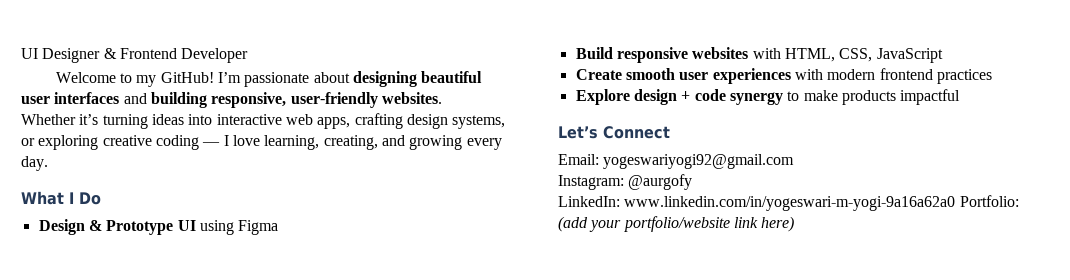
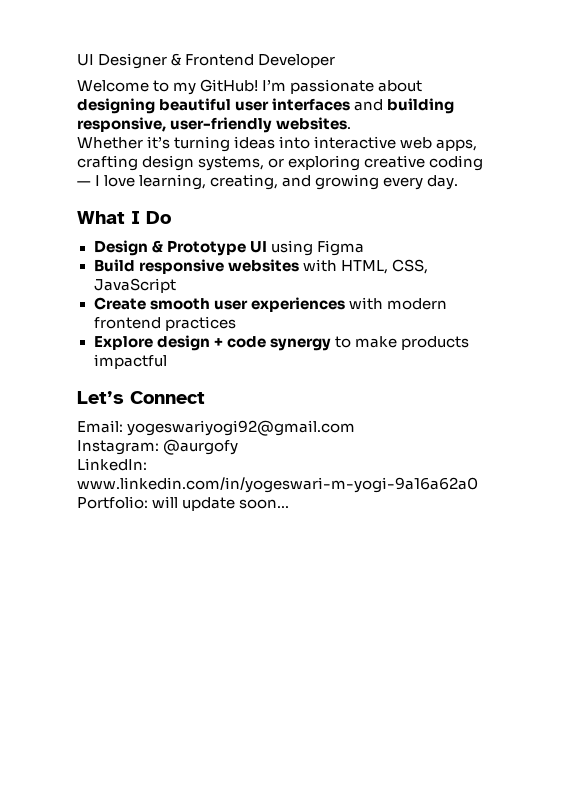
[558,216,795,232] (add your portfolio/website link here) -> [152,496,290,511] will update soon...

